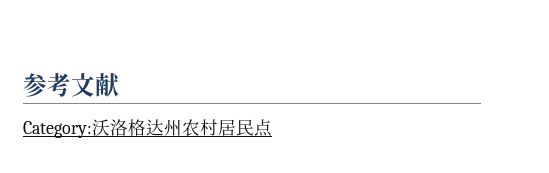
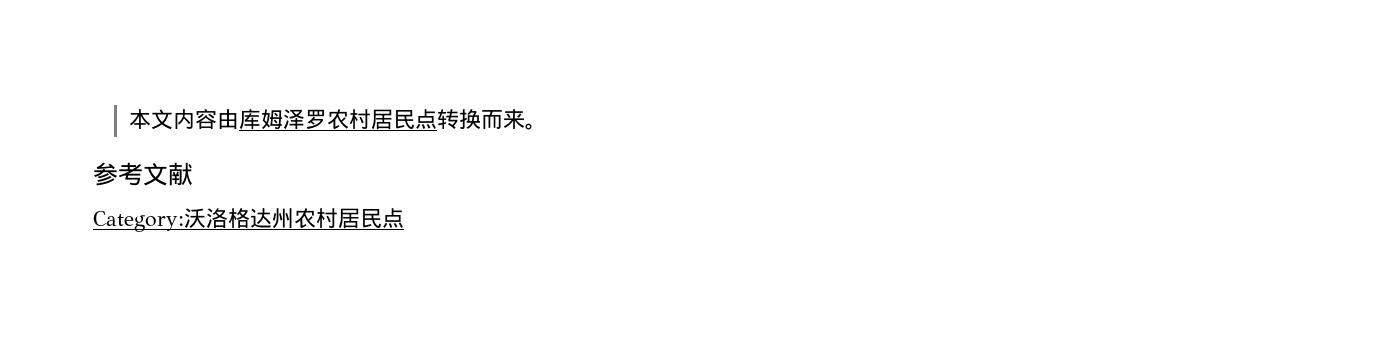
(23, 85) none -> [128,109,547,130] 本文内容由库姆泽罗农村居民点转换而来。 //

